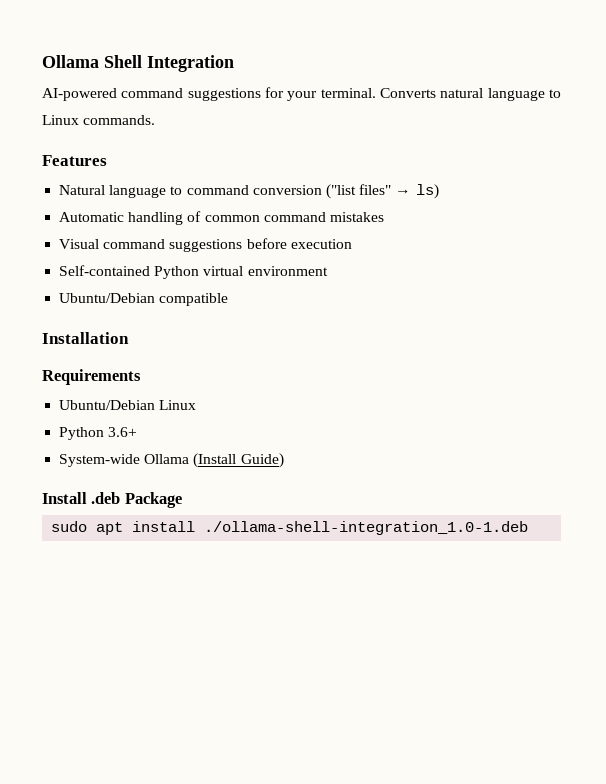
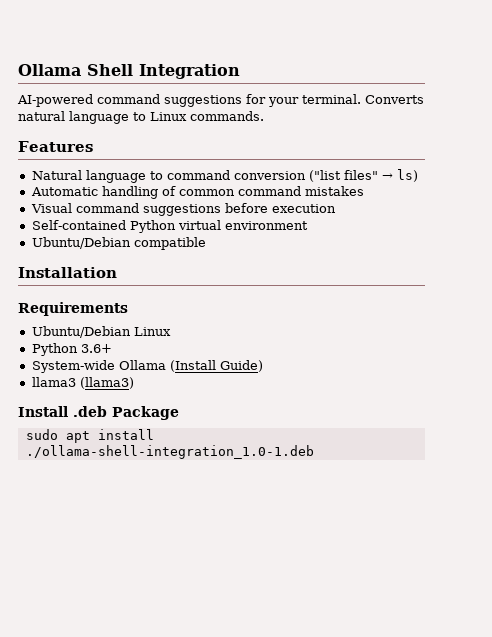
(284, 460) none -> [31,377,134,389] // llama3 (llama3)

